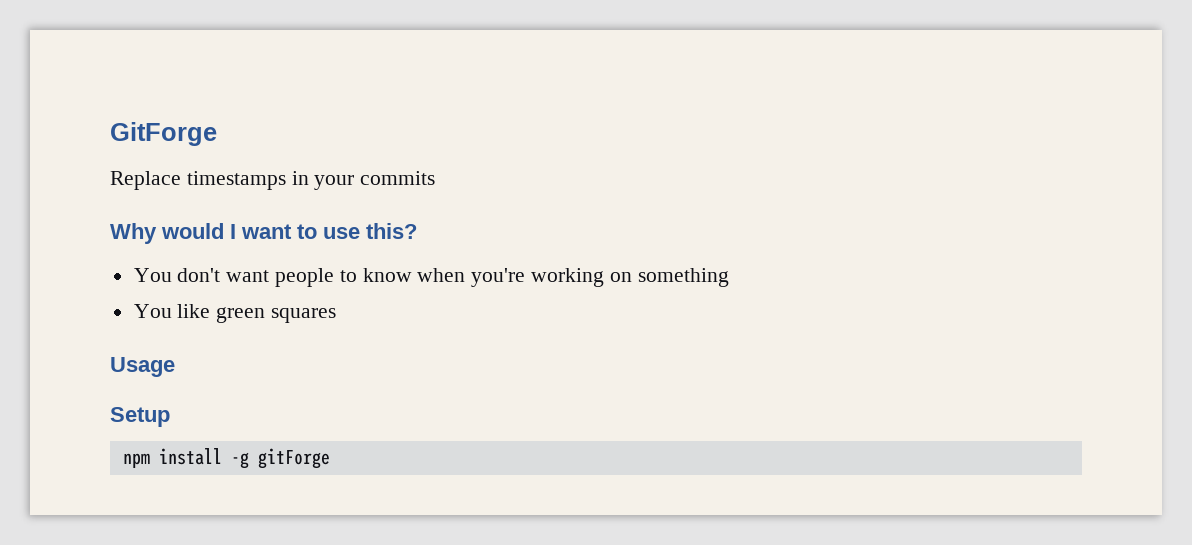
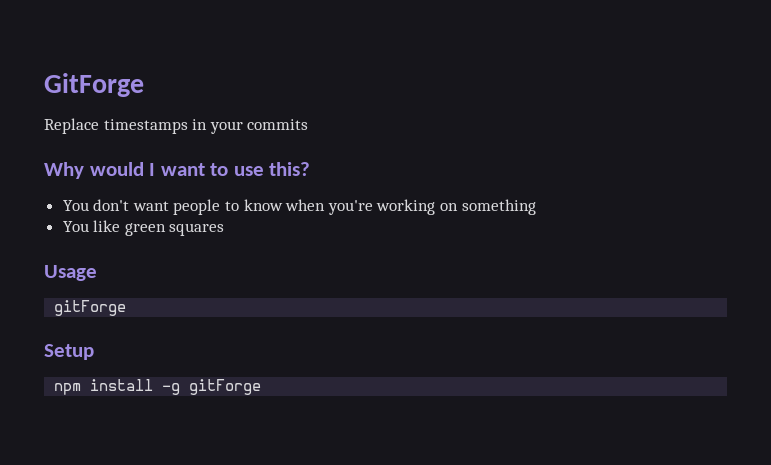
(175, 367) none -> [54,300,127,316] // gitForge

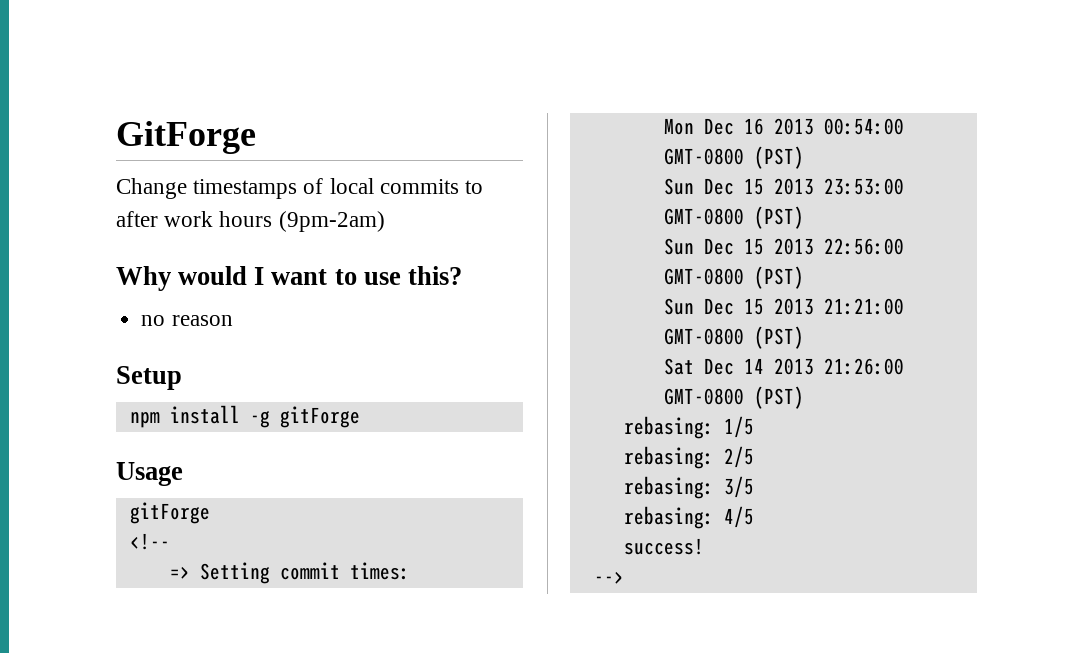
[44,118,309,134] Replace timestamps in your commits -> [116,178,484,199] [116,211,385,232] Change timestamps of local commits to after work hours (9pm-2am)
[62,199,536,215] [62,220,225,236] [44,265,97,281] [54,300,127,316] You don't want people to know when you're working on something // You like green squares // Usage // gitForge -> [141,315,233,326] no reason
(262, 387) none -> [116,462,183,486] [129,502,210,524] [129,533,170,550] [169,562,410,584] [663,118,904,135] [663,146,804,169] [663,178,904,195] [663,206,804,229] [663,238,904,255] [663,266,804,289] [663,298,904,315] [663,326,804,349] [663,358,904,375] [663,386,804,409] [623,416,754,439] [623,446,754,469] [623,476,754,499] [623,506,754,529] [623,538,704,555] [593,571,624,584] // Usage // gitForge // <!-- // => Setting commit times: // Mon Dec 16 2013 00:54:00 GMT-0800 (PST) // Sun Dec 15 2013 23:53:00 GMT-0800 (PST) // Sun Dec 15 2013 22:56:00 GMT-0800 (PST) // Sun Dec 15 2013 21:21:00 GMT-0800 (PST) // Sat Dec 14 2013 21:26:00 GMT-0800 (PST) // rebasing: 1/5 // rebasing: 2/5 // rebasing: 3/5 // rebasing: 4/5 // success! // -->

